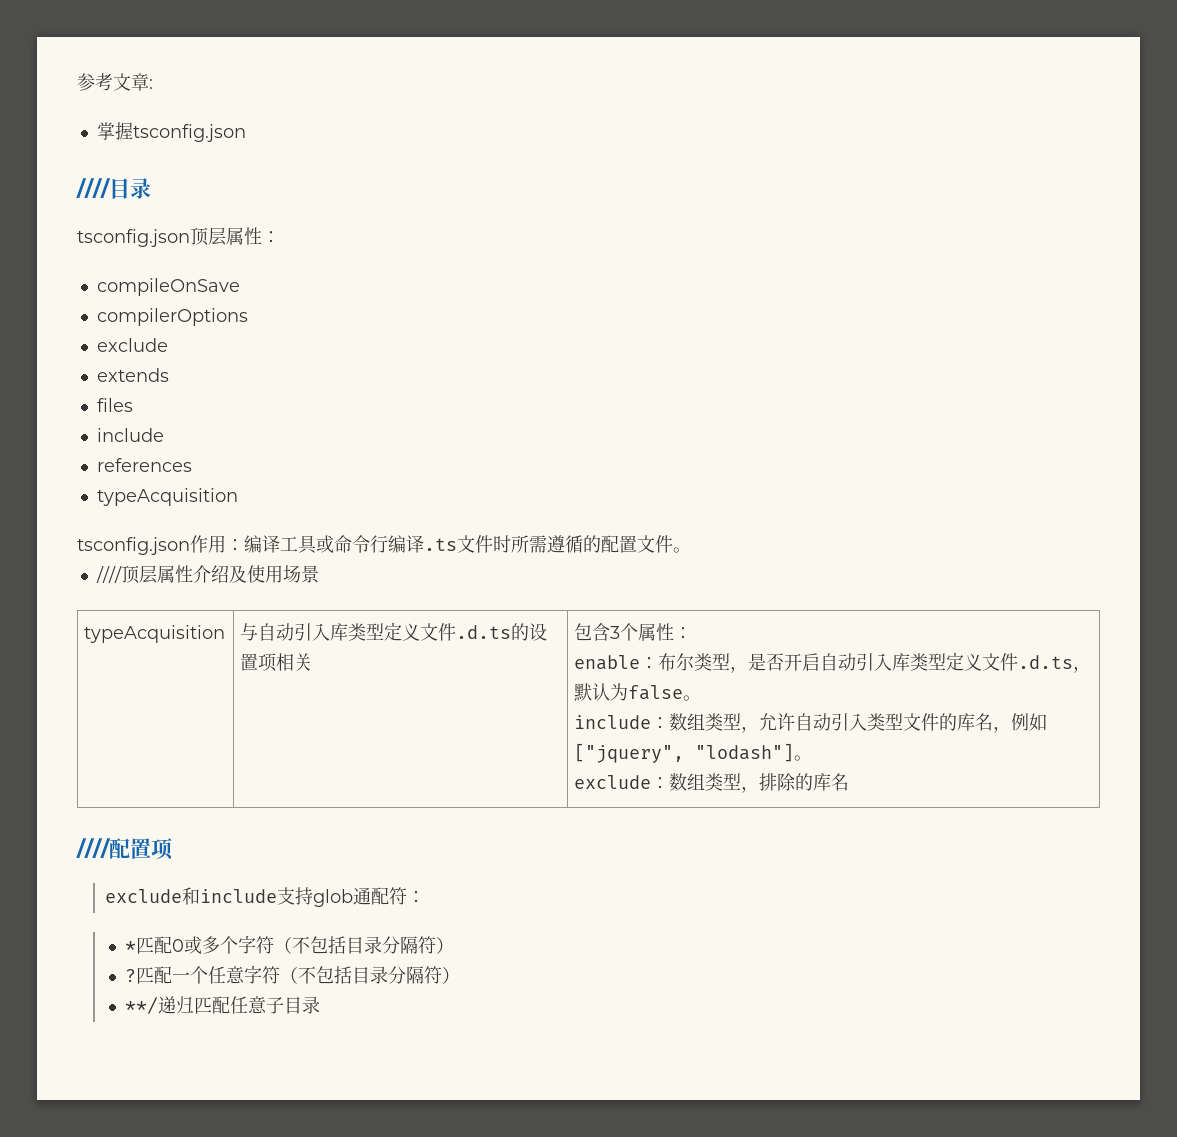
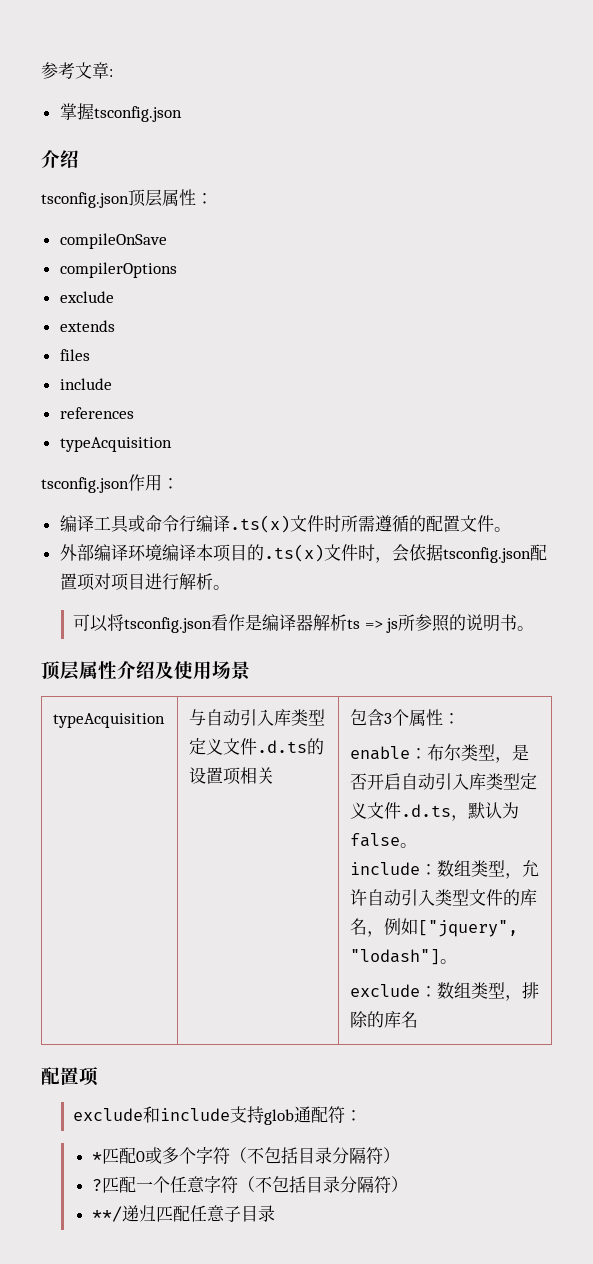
[76,178,151,199] ////目录 -> [41,150,79,168] 介绍
(244, 545) none -> (179, 483) //
[424,538,457,551] .ts -> [229,515,290,533] .ts(x)
[95,566,122,583] //// -> [59,544,547,563] [59,573,230,591] [73,614,535,633] 外部编译环境编译本项目的.ts(x)文件时，会依据tsconfig.json配置项对项目进行解析。 // 可以将tsconfig.json看作是编译器解析ts => js所参照的说明书。 //
[76,838,111,858] //// -> (419, 1019) none

